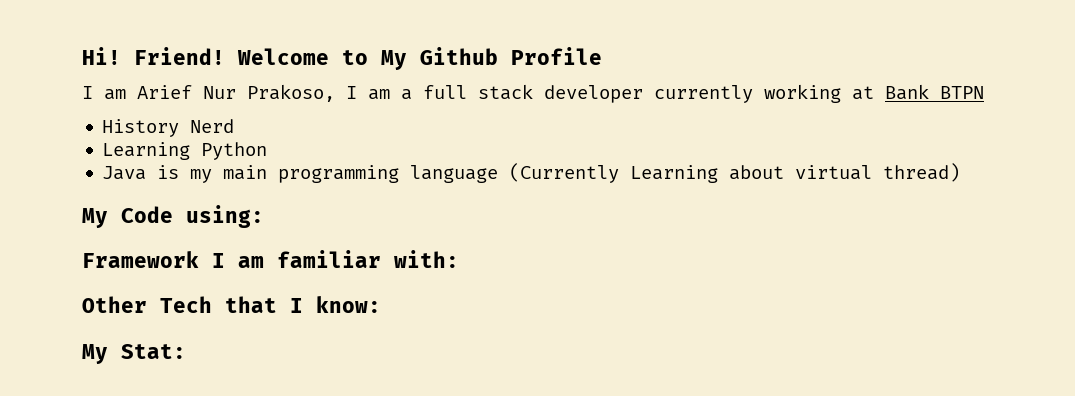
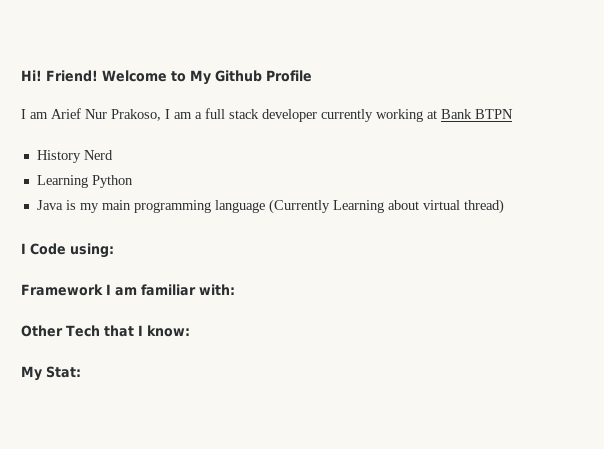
[82,208,108,228] My -> [21,243,26,254] I

